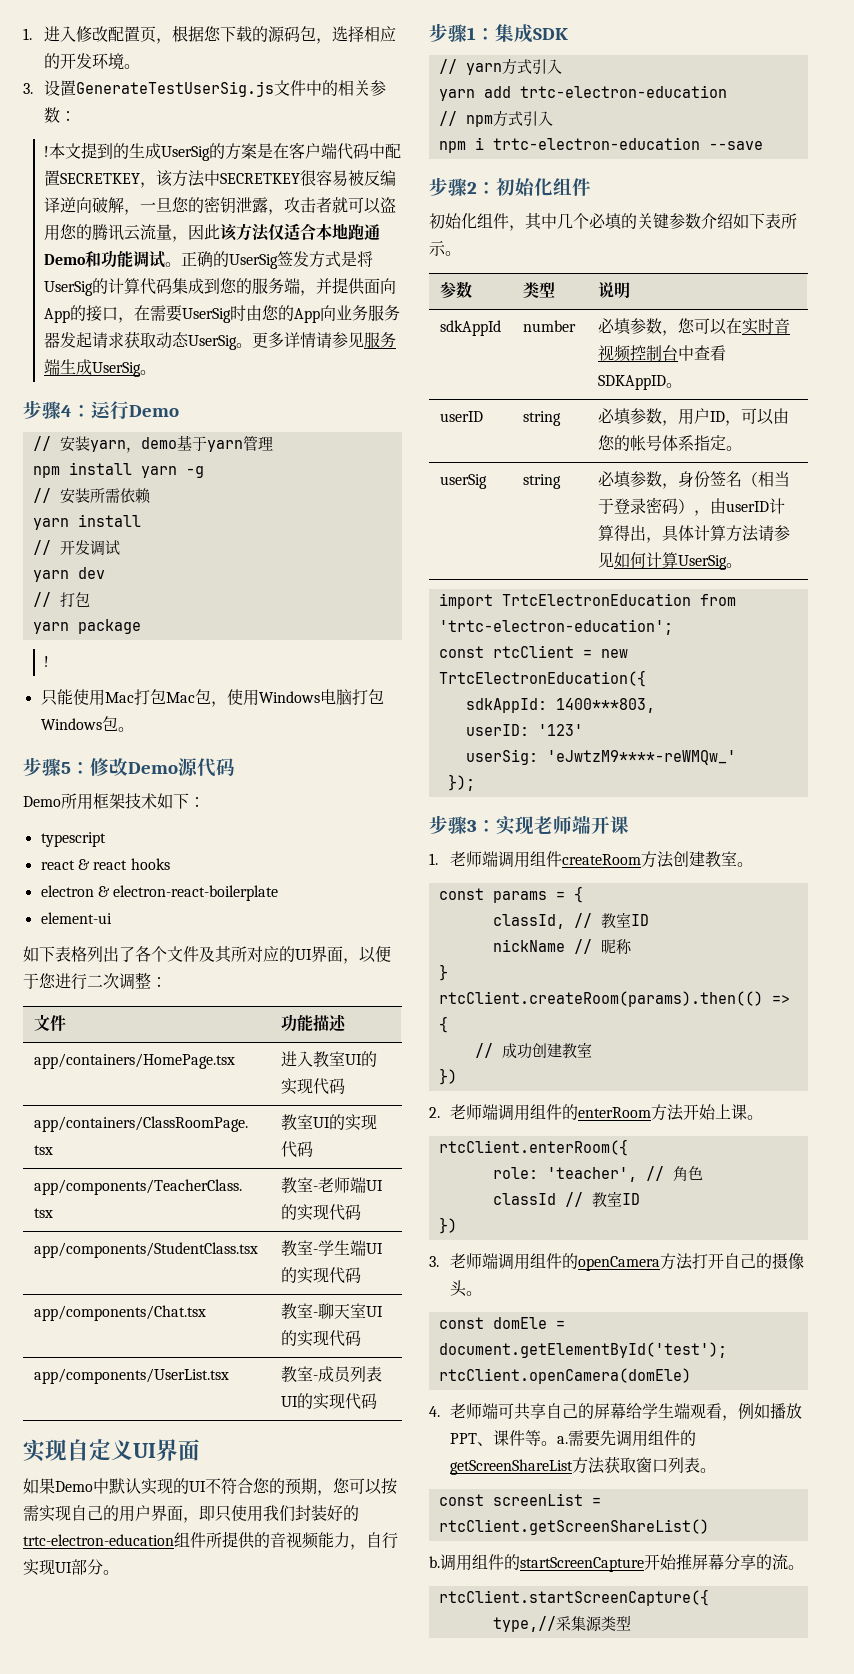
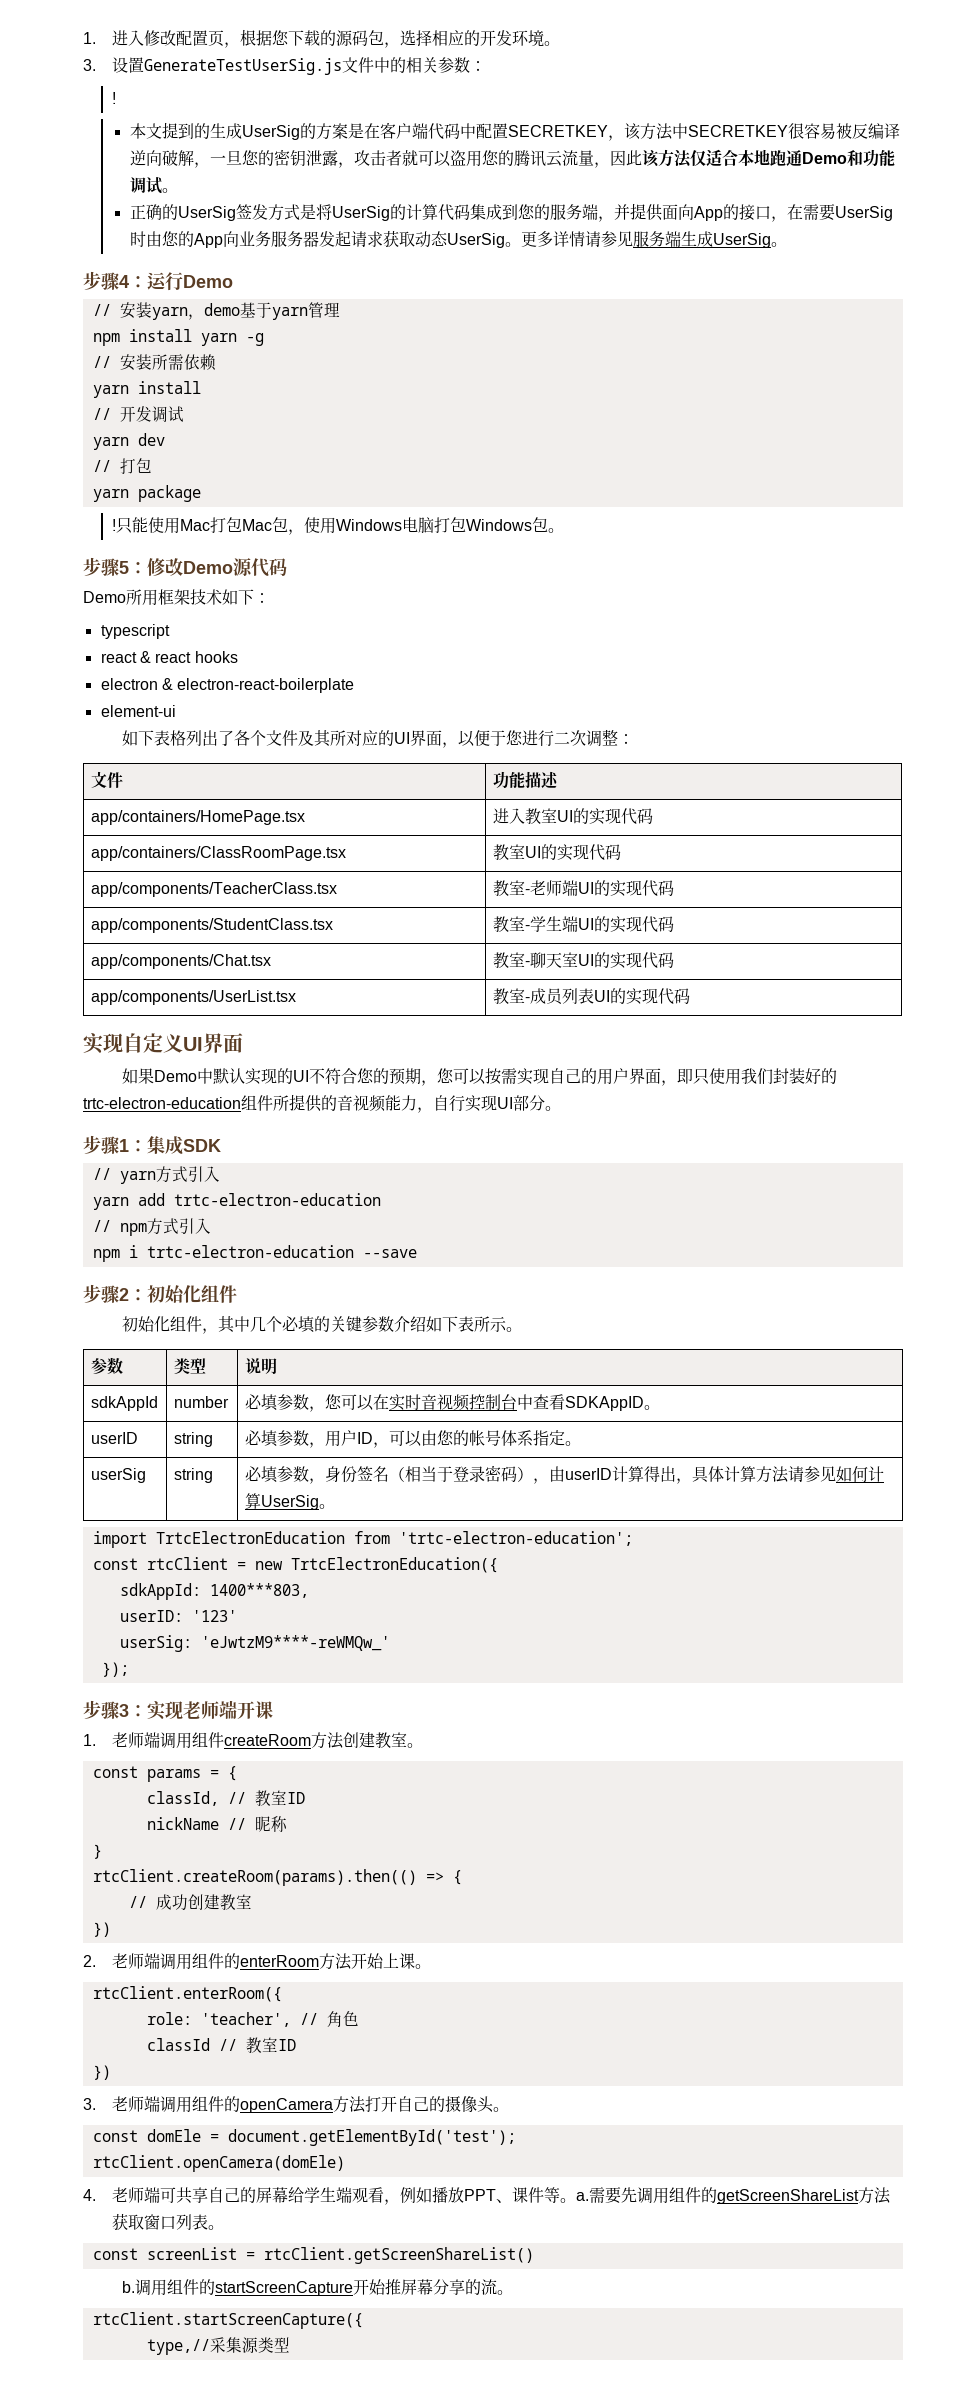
(49, 151) none -> (117, 98) //
(181, 264) none -> (178, 190) //
(49, 661) // -> (117, 525) none

